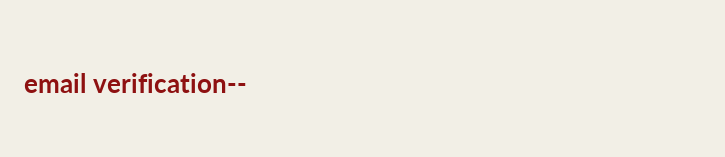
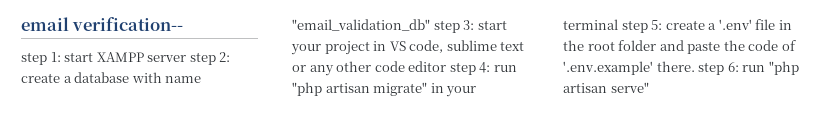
(247, 83) none -> [21,52,231,65] [21,72,202,83] [292,19,507,33] [291,40,525,55] [292,61,517,76] [292,82,477,97] [563,19,792,33] [563,40,796,54] [563,61,799,75] [563,82,649,93] // step 1: start XAMPP server step 2: create a database with name "email_validation_db" step 3: start your project in VS code, sublime text or any other code editor step 4: run "php artisan migrate" in your terminal step 5: create a '.env' file in the root folder and paste the code of '.env.example' there. step 6: run "php artisan serve"

